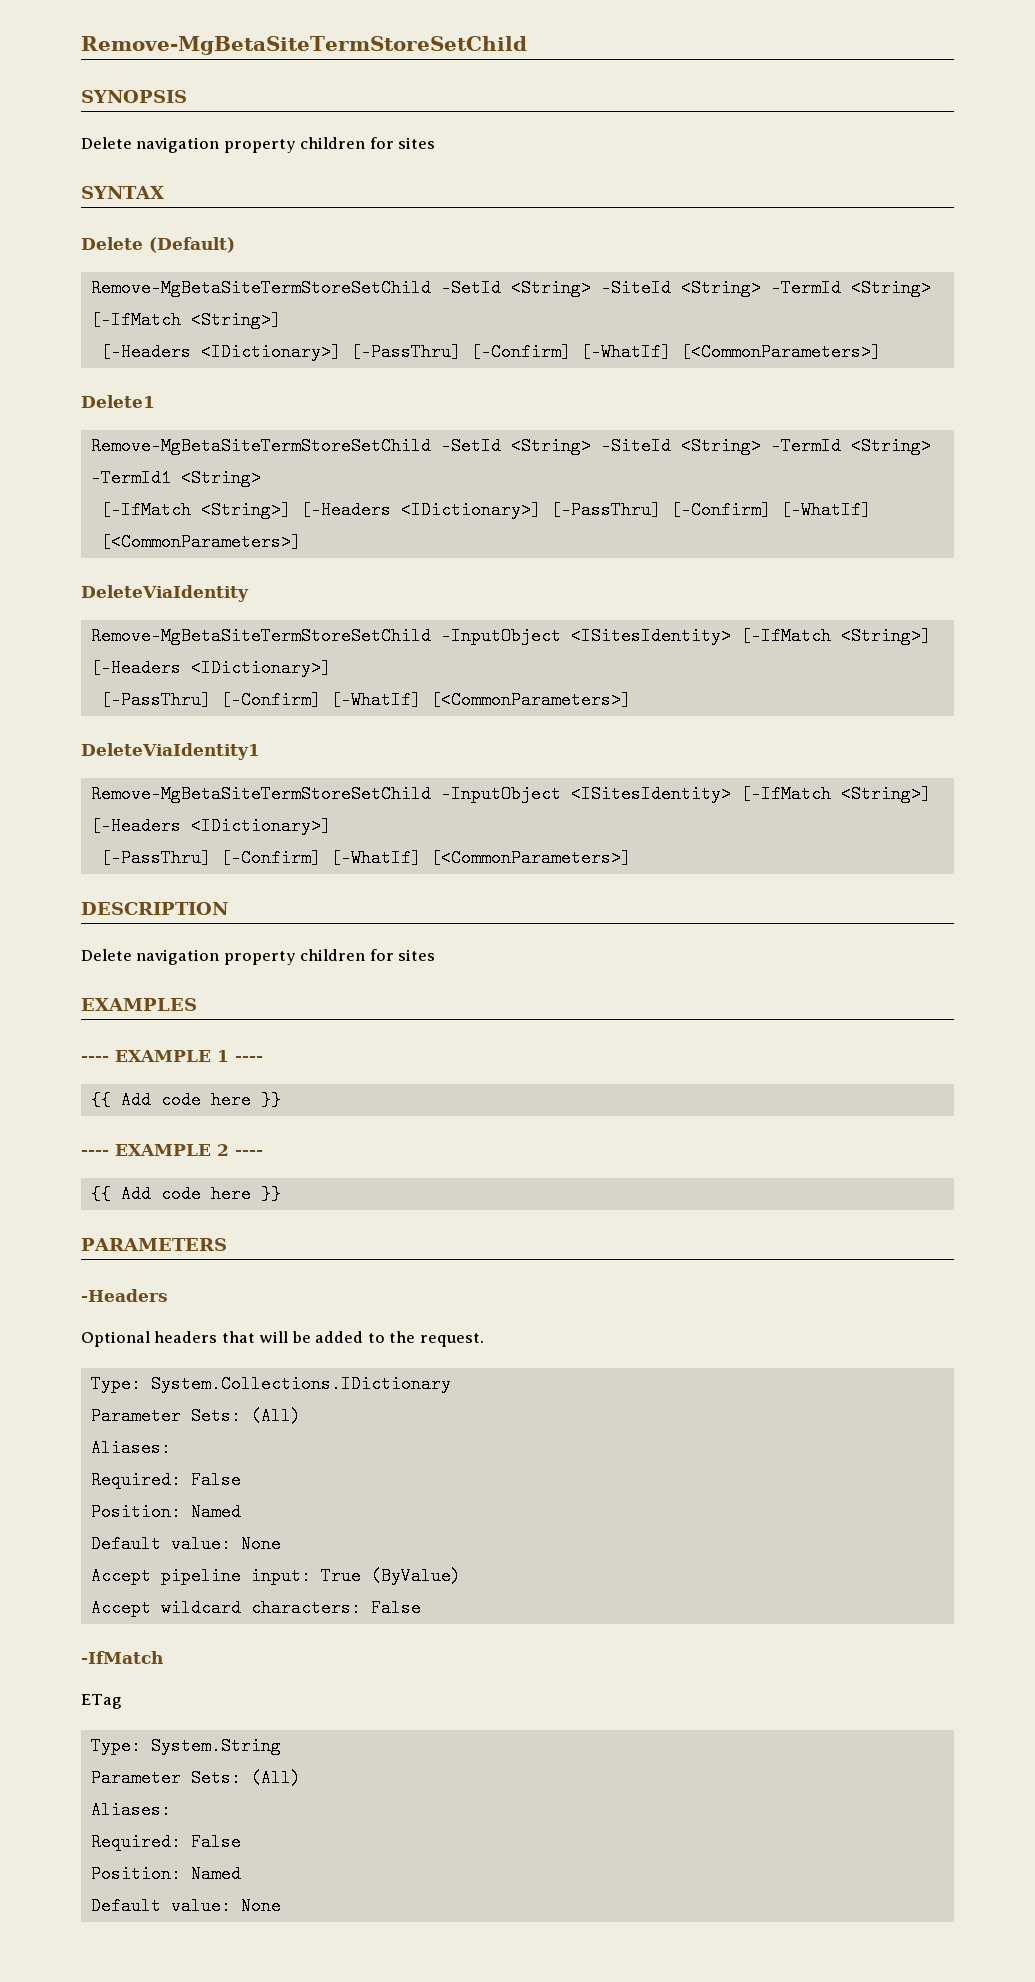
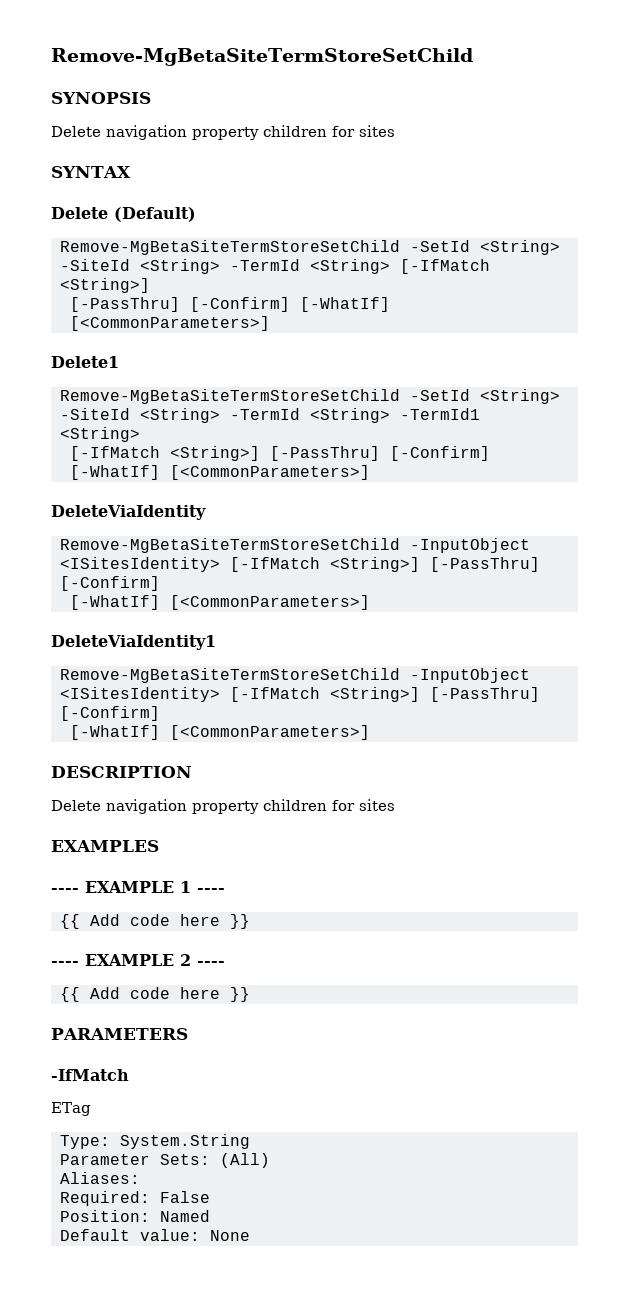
[100,343,341,361] [-Headers <IDictionary>] -> (150, 285) none
[300,501,541,519] [-Headers <IDictionary>] -> (260, 453) none
[90,659,331,677] [100,691,321,709] [-Headers <IDictionary>] // [-PassThru] [-Confirm] -> [429,557,540,572] [59,576,160,591] [-PassThru] [-Confirm] //
[90,817,331,835] [100,849,321,867] [-Headers <IDictionary>] // [-PassThru] [-Confirm] -> [429,687,540,702] [59,706,160,721] [-PassThru] [-Confirm] //
[81,1289,168,1302] [81,1331,484,1347] [90,1375,451,1393] [90,1407,301,1425] [90,1439,171,1457] [90,1471,241,1489] [90,1503,241,1521] [90,1535,281,1553] [90,1567,461,1585] [90,1599,421,1617] // -Headers // Optional headers that will be added to the request. // Type: System.Collections.IDictionary // Parameter Sets: (All) // Aliases: // Required: False // Position: Named // Default value: None // Accept pipeline input: True (ByValue) // Accept wildcard characters: False -> (188, 1034) none

